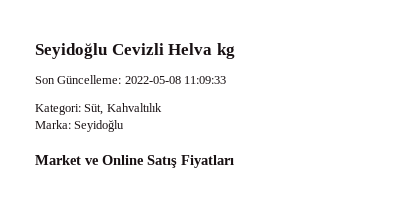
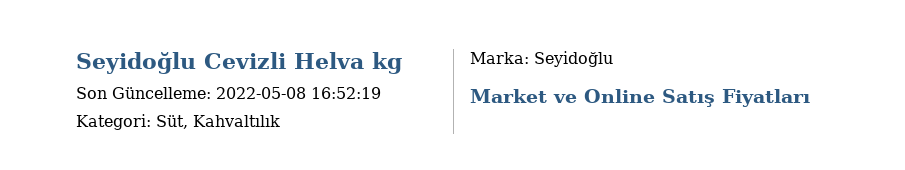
[184,76,227,84] 11:09:33 -> [311,87,381,99] 16:52:19

